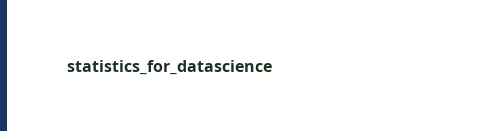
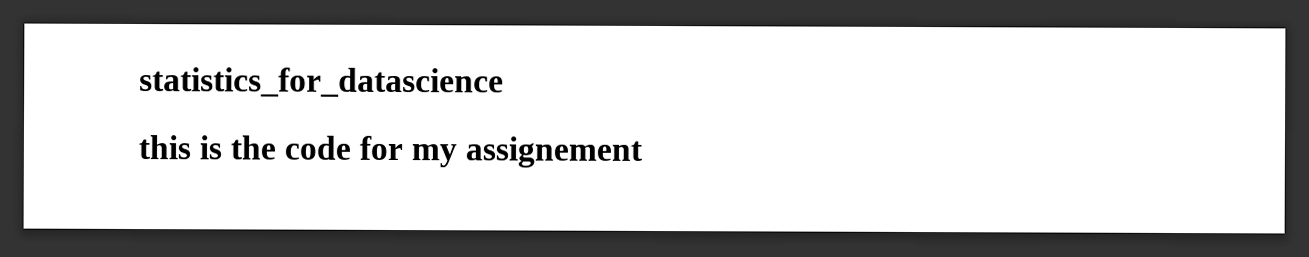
(272, 67) none -> [138,135,644,168] // this is the code for my assignement

